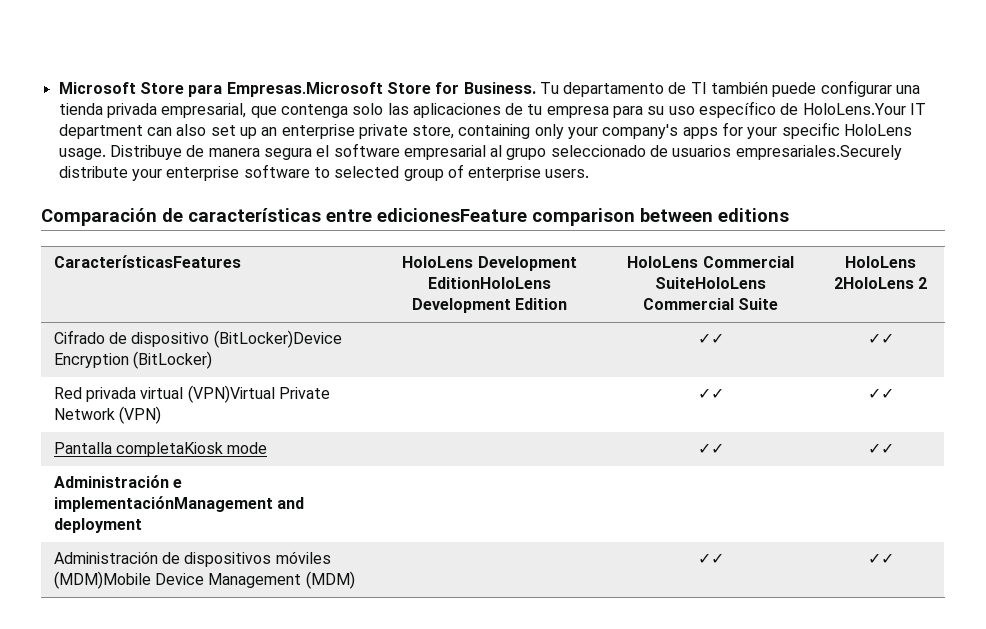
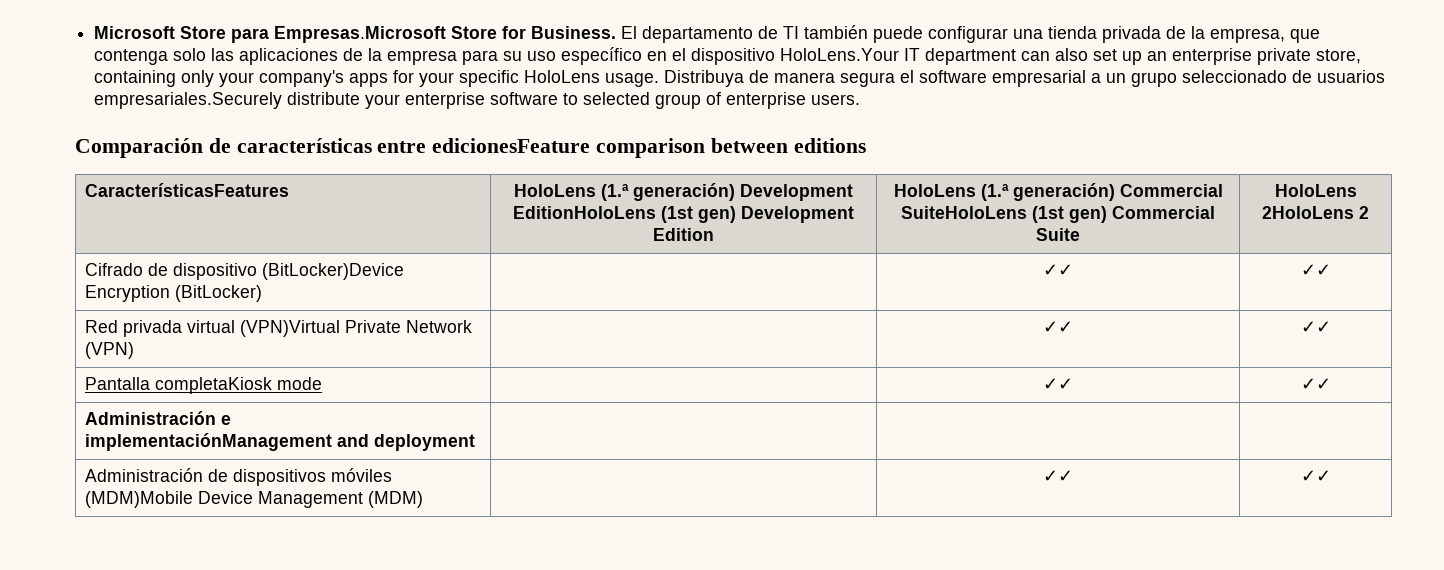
[539,82,559,94] Tu -> [621,26,638,39] El
[161,103,247,118] empresarial, -> [1166,26,1286,43] de la empresa,
[527,104,543,115] tu -> [368,48,383,61] la
[780,103,799,115] de -> [647,48,776,65] en el dispositivo
[109,145,182,160] Distribuye -> [664,70,745,87] Distribuya
[490,145,503,157] al -> [1091,73,1127,83] a un
[477,256,577,271] [428,277,551,289] [411,298,568,313] [627,256,794,268] [655,277,766,289] Development EditionHoloLens Development Edition | HoloLens Commercial SuiteHoloLens -> [601,183,853,201] [513,206,854,223] [653,228,714,241] [893,183,1223,201] [901,206,1107,223] (1.ª generación) Development EditionHoloLens (1st gen) Development Edition | HoloLens (1.ª generación) Commercial SuiteHoloLens (1st gen)

